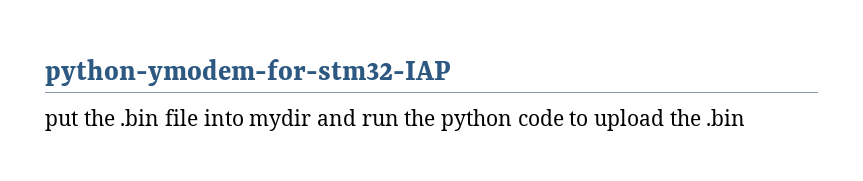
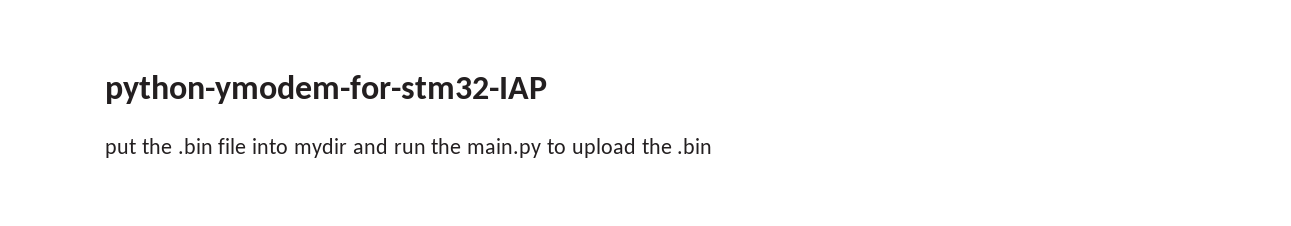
[441,109,564,131] python code -> [467,138,542,158] main.py

